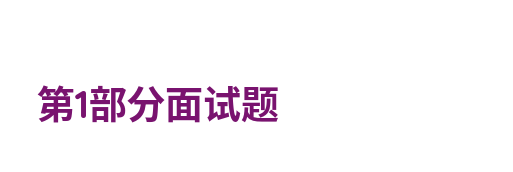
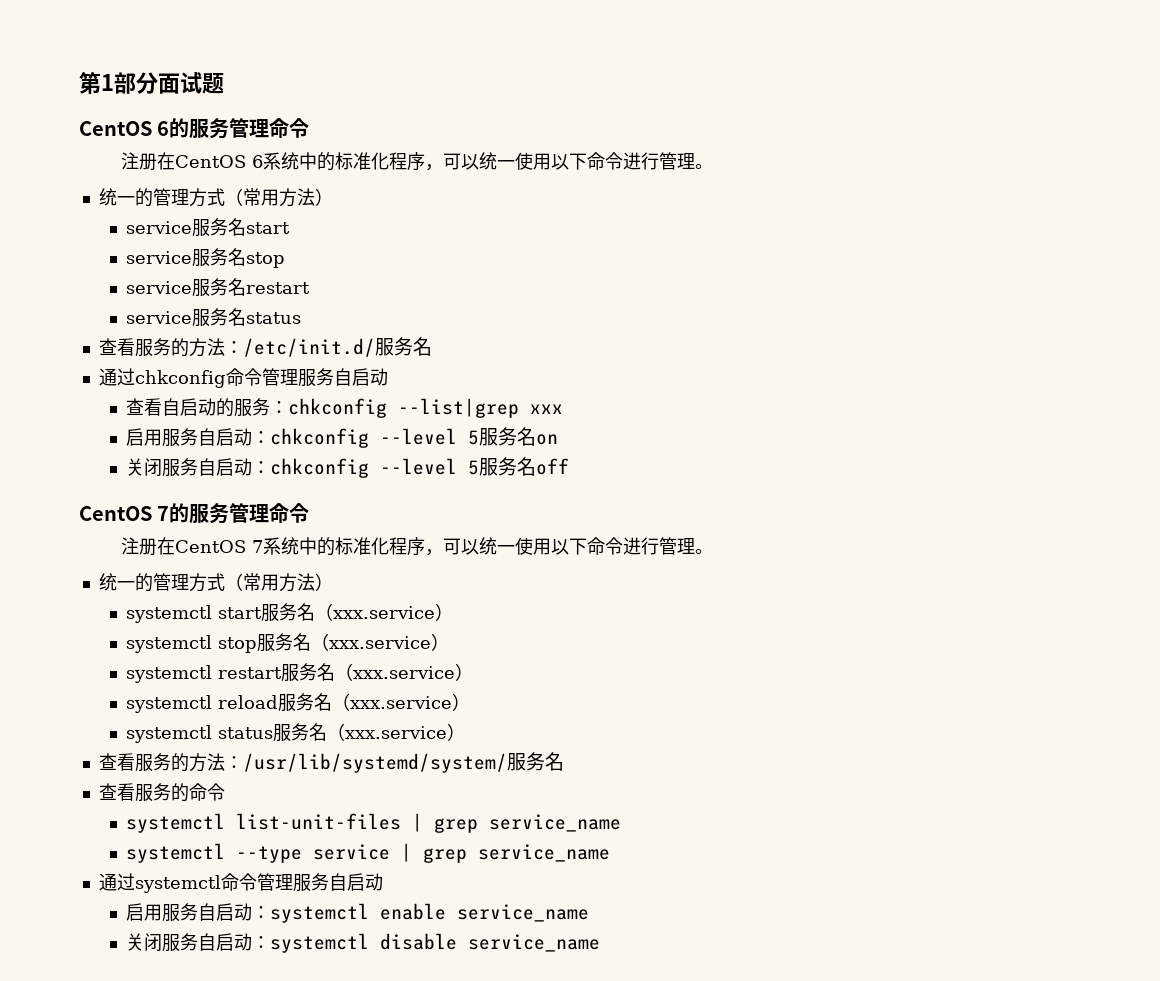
(279, 105) none -> [79,118,310,139] [120,152,713,171] [98,188,333,207] [125,218,290,237] [125,248,285,268] [125,278,310,297] [125,308,301,327] [98,337,432,357] [98,368,388,388] [125,398,563,418] [125,427,558,448] [125,457,569,478] [79,503,310,524] [120,537,713,556] [98,573,333,592] [125,603,453,623] [125,633,449,653] [125,663,473,683] [125,693,470,713] [125,723,465,743] [98,752,564,773] [98,783,225,802] [125,813,621,833] [125,843,610,863] [98,873,383,893] [125,903,589,923] [125,933,600,953] // CentOS 6的服务管理命令 // 注册在CentOS 6系统中的标准化程序，可以统一使用以下命令进行管理。 // 统一的管理方式（常用方法） // service服务名start // service服务名stop // service服务名restart // service服务名status // 查看服务的方法：/etc/init.d/服务名 // 通过chkconfig命令管理服务自启动 // 查看自启动的服务：chkconfig --list|grep xxx // 启用服务自启动：chkconfig --level 5服务名on // 关闭服务自启动：chkconfig --level 5服务名off // CentOS 7的服务管理命令 // 注册在CentOS 7系统中的标准化程序，可以统一使用以下命令进行管理。 // 统一的管理方式（常用方法） // systemctl start服务名（xxx.service） // systemctl stop服务名（xxx.service） // systemctl restart服务名（xxx.service） // systemctl reload服务名（xxx.service） // systemctl status服务名（xxx.service） // 查看服务的方法：/usr/lib/systemd/system/服务名 // 查看服务的命令 // systemctl list-unit-files | grep service_name // systemctl --type service | grep service_name // 通过systemctl命令管理服务自启动 // 启用服务自启动：systemctl enable service_name // 关闭服务自启动：systemctl disable service_name

